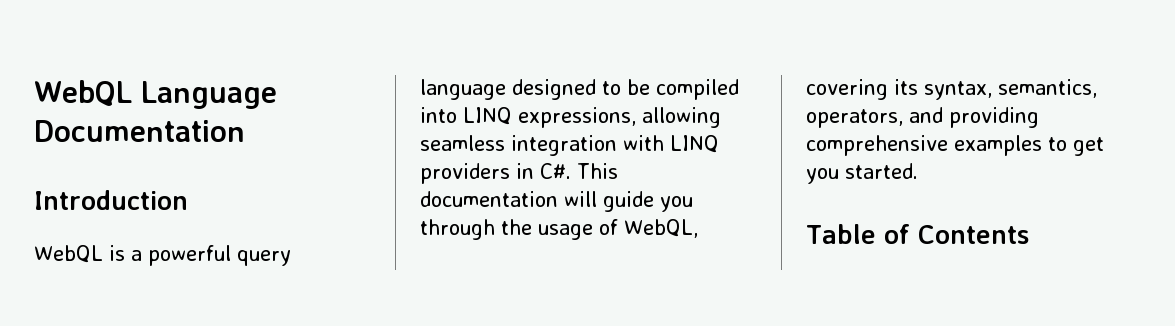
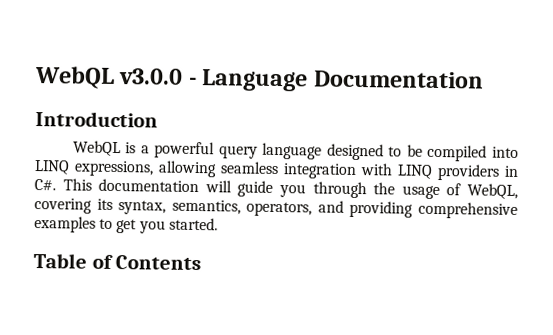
[34,80,132,106] WebQL -> [34,66,197,89] WebQL v3.0.0 -

